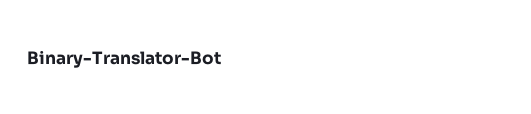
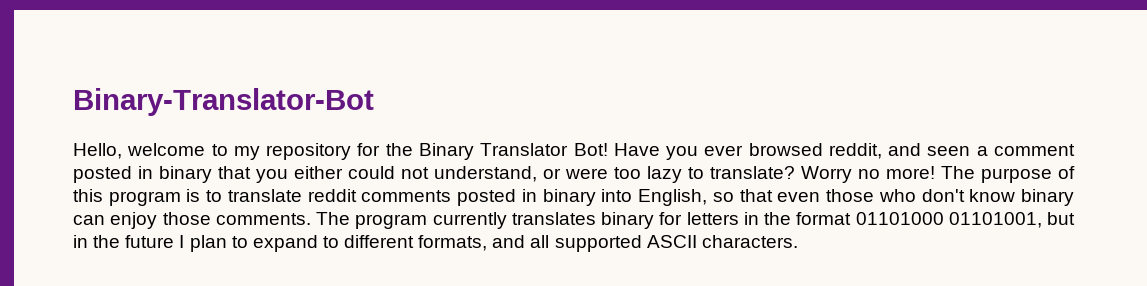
(221, 59) none -> [73,143,1076,160] [73,166,1075,183] [73,189,1074,206] [73,212,1075,229] [73,235,798,252] // Hello, welcome to my repository for the Binary Translator Bot! Have you ever browsed reddit, and seen a comment posted in binary that you either could not understand, or were too lazy to translate? Worry no more! The purpose of this program is to translate reddit comments posted in binary into English, so that even those who don't know binary can enjoy those comments. The program currently translates binary for letters in the format 01101000 01101001, but in the future I plan to expand to different formats, and all supported ASCII characters.

